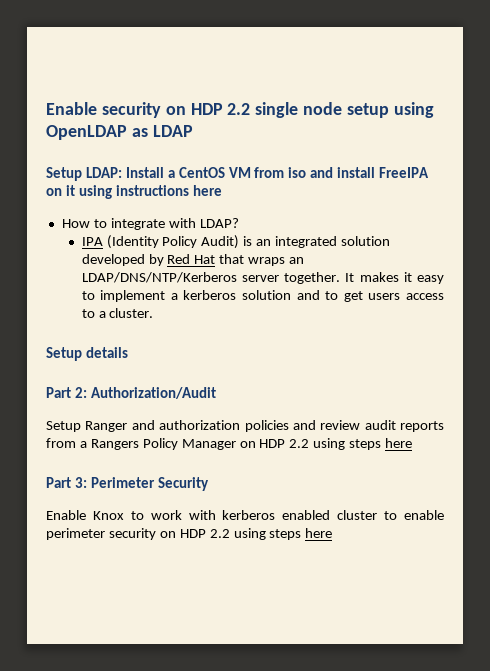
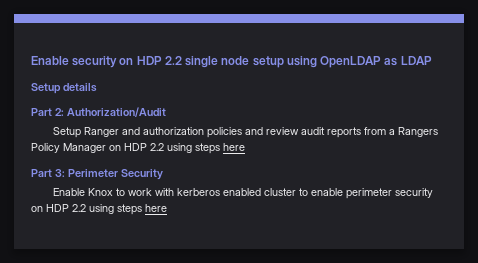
[46,167,430,181] [46,185,222,199] [61,218,239,230] [81,235,391,249] [81,254,305,266] [81,272,444,284] [81,290,445,302] [81,308,154,318] // Setup LDAP: Install a CentOS VM from iso and install FreeIPA on it using instructions here // How to integrate with LDAP? // IPA (Identity Policy Audit) is an integrated solution developed by Red Hat that wraps an LDAP/DNS/NTP/Kerberos server together. It makes it easy to implement a kerberos solution and to get users access to a cluster. -> (432, 60) none

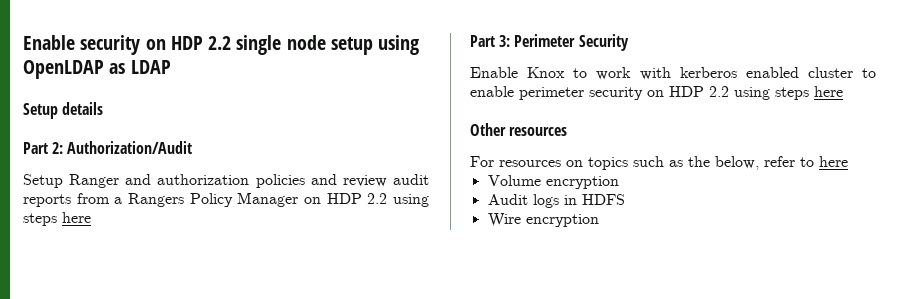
(167, 208) none -> [470,123,568,136] [470,156,848,170] [487,175,619,189] [487,194,625,208] [487,213,599,227] // Other resources // For resources on topics such as the below, refer to here // Volume encryption // Audit logs in HDFS // Wire encryption

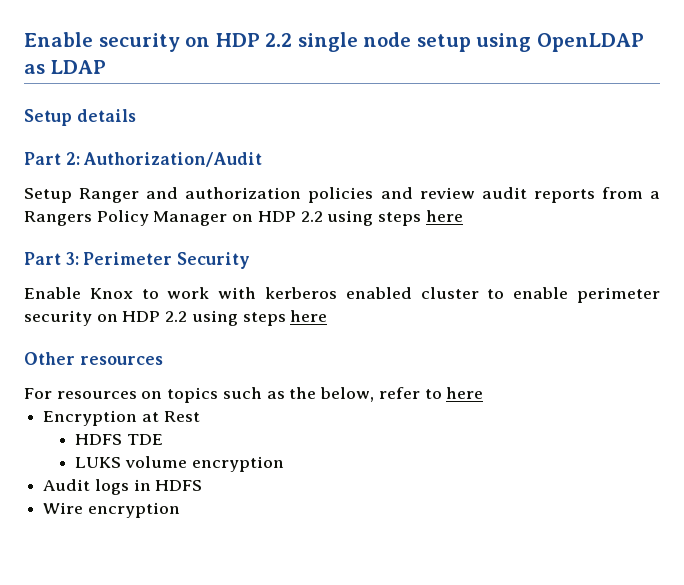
[487,175,541,186] Volume -> [43,410,200,426] [75,434,164,445] [75,456,188,468] Encryption at Rest // HDFS TDE // LUKS volume

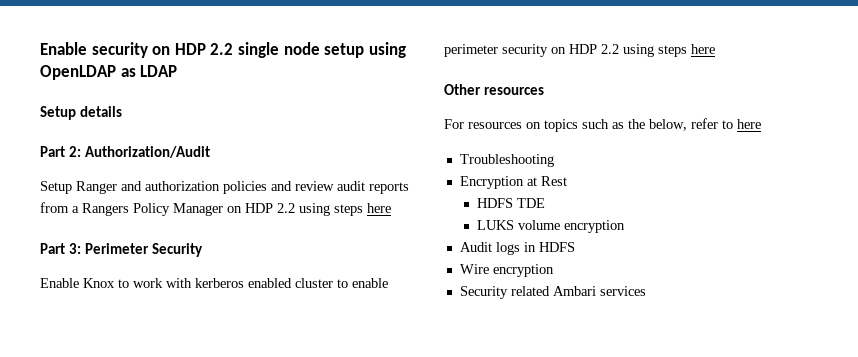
(484, 393) none -> [459,154,554,167] // Troubleshooting
(180, 510) none -> [459,286,646,299] // Security related Ambari services

